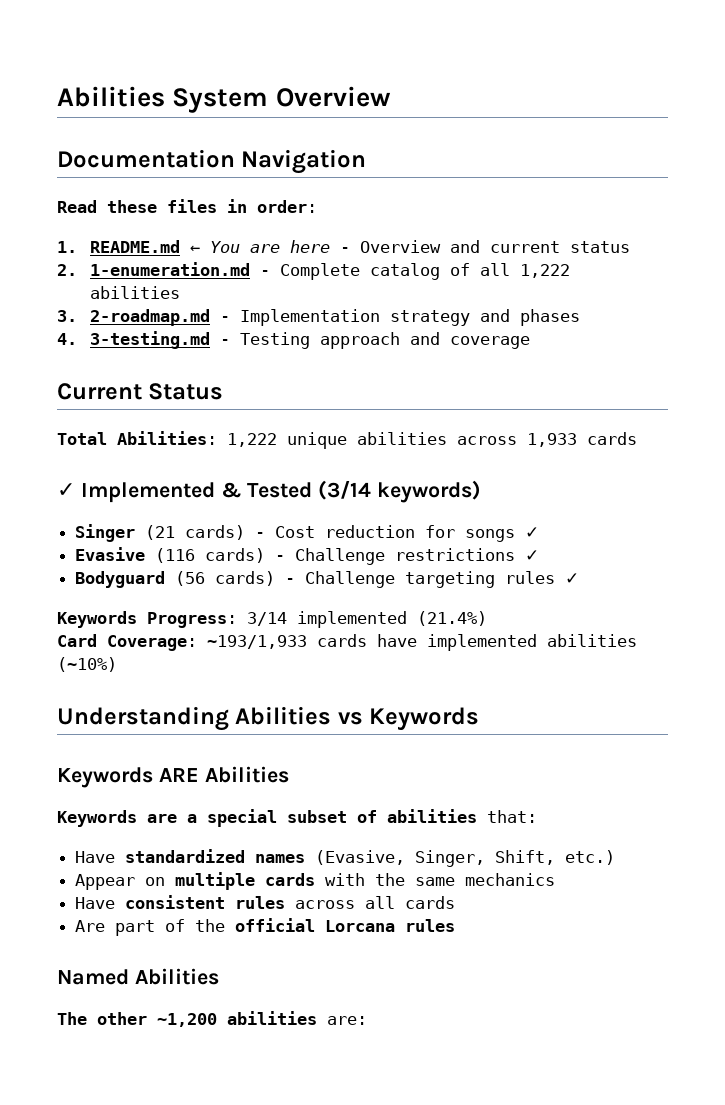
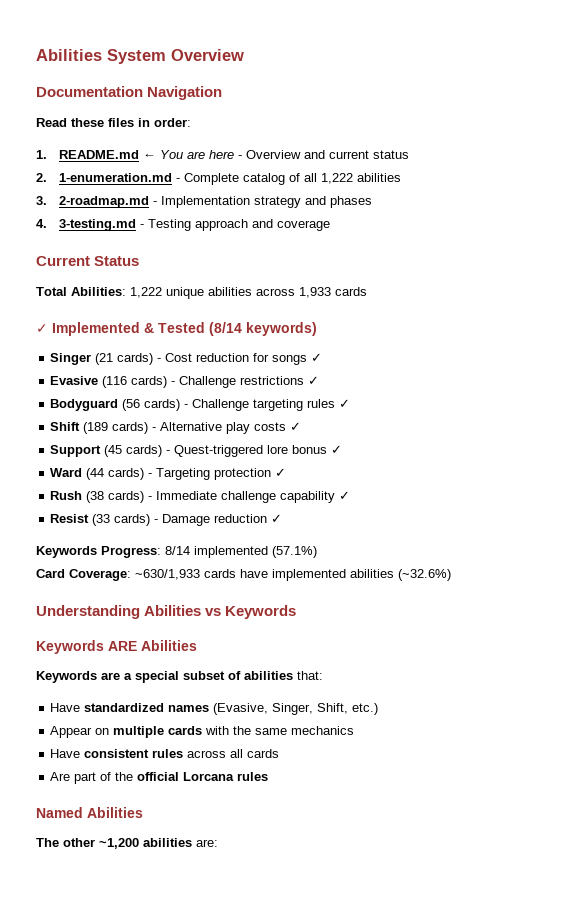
[318,480,372,500] (3/14 -> [209,322,242,336] (8/14
(580, 578) none -> [50,422,302,434] [50,445,343,457] [50,468,287,480] [50,491,351,503] [50,514,283,526] // Shift (189 cards) - Alternative play costs ✓ // Support (45 cards) - Quest-triggered lore bonus ✓ // Ward (44 cards) - Targeting protection ✓ // Rush (38 cards) - Immediate challenge capability ✓ // Resist (33 cards) - Damage reduction ✓
[247,611,487,628] 3/14 implemented (21.4%) -> [165,546,317,558] 8/14 implemented (57.1%)
[207,635,307,649] ~193/1,933 -> [135,569,200,580] ~630/1,933
[57,657,117,672] (~10%) -> [398,569,451,581] (~32.6%)

